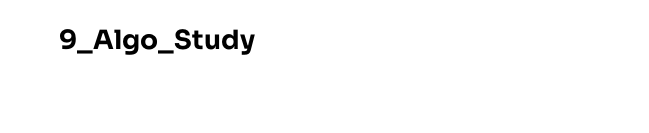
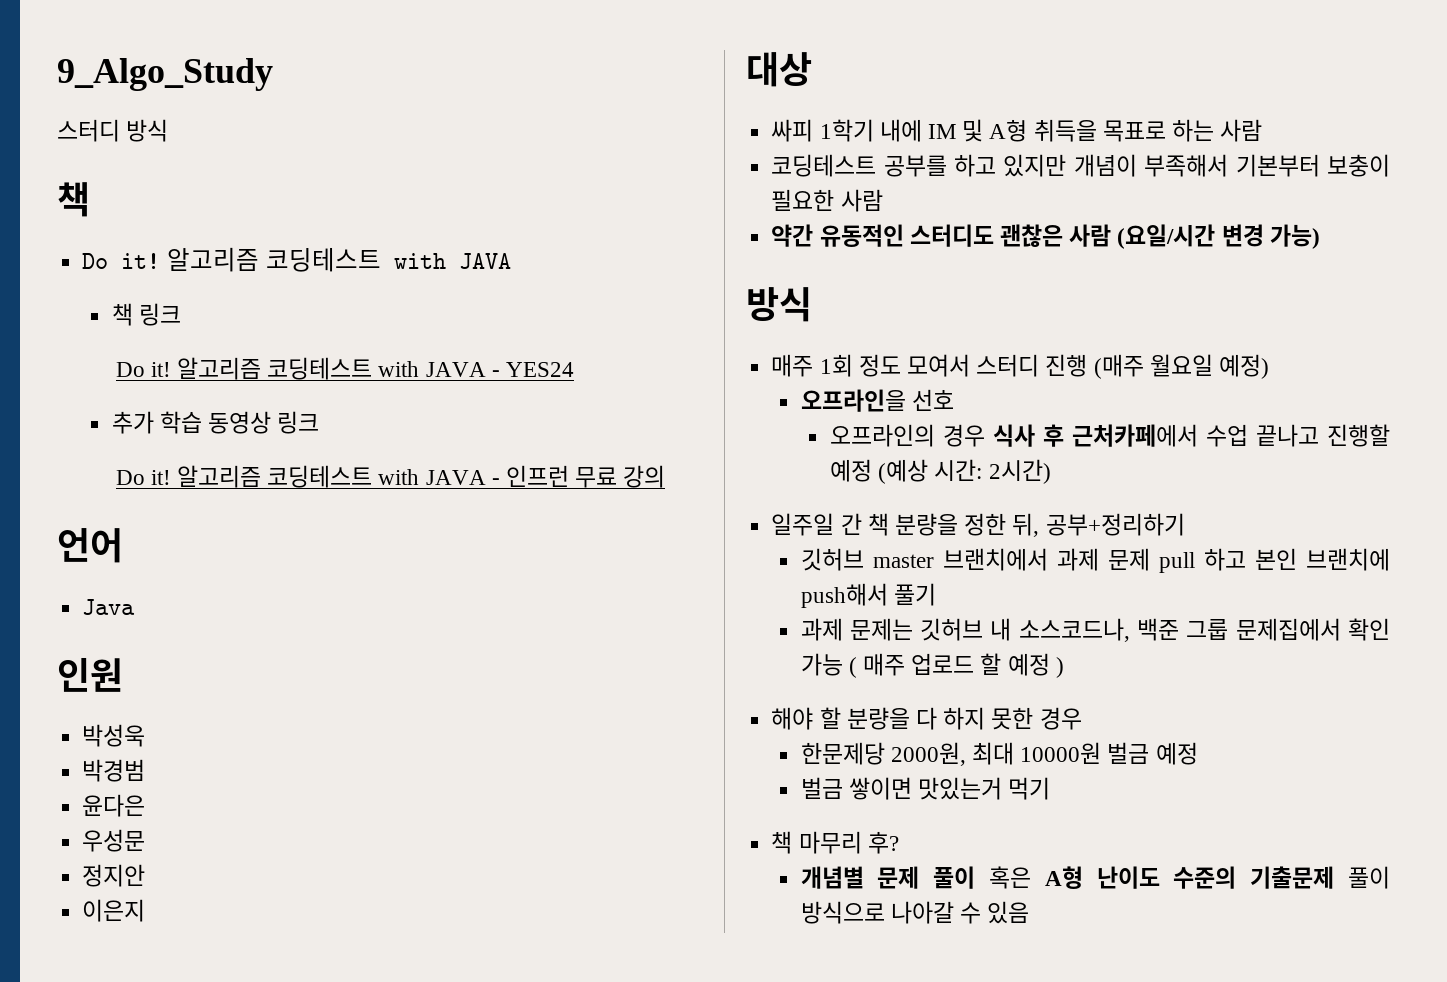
(255, 42) none -> [57,119,169,142] [57,182,90,217] [82,247,511,272] [111,303,181,326] [115,357,575,380] [111,411,320,434] [115,465,666,488] [57,528,123,563] [82,599,136,615] [57,657,123,692] [82,724,146,747] [82,759,146,782] [82,794,146,817] [82,829,146,852] [82,864,146,887] [82,899,146,922] [746,52,812,87] [771,119,1263,142] [771,154,1390,177] [771,189,883,212] [771,224,1320,249] [746,287,812,322] [771,354,1269,379] [800,389,954,412] [829,424,1390,447] [829,459,1051,484] [771,513,1185,537] [800,548,1390,573] [800,583,936,608] [800,618,1390,642] [800,653,1064,678] [771,707,1082,730] [800,742,1198,766] [800,777,1051,800] [771,831,899,854] [800,866,1390,889] [800,901,1030,924] // 스터디 방식 // 책 // Do it! 알고리즘 코딩테스트 with JAVA // 책 링크 // Do it! 알고리즘 코딩테스트 with JAVA - YES24 // 추가 학습 동영상 링크 // Do it! 알고리즘 코딩테스트 with JAVA - 인프런 무료 강의 // 언어 // Java // 인원 // 박성욱 // 박경범 // 윤다은 // 우성문 // 정지안 // 이은지 // 대상 // 싸피 1학기 내에 IM 및 A형 취득을 목표로 하는 사람 // 코딩테스트 공부를 하고 있지만 개념이 부족해서 기본부터 보충이 필요한 사람 // 약간 유동적인 스터디도 괜찮은 사람 (요일/시간 변경 가능) // 방식 // 매주 1회 정도 모여서 스터디 진행 (매주 월요일 예정) // 오프라인을 선호 // 오프라인의 경우 식사 후 근처카페에서 수업 끝나고 진행할 예정 (예상 시간: 2시간) // 일주일 간 책 분량을 정한 뒤, 공부+정리하기 // 깃허브 master 브랜치에서 과제 문제 pull 하고 본인 브랜치에 push해서 풀기 // 과제 문제는 깃허브 내 소스코드나, 백준 그룹 문제집에서 확인 가능 ( 매주 업로드 할 예정 ) // 해야 할 분량을 다 하지 못한 경우 // 한문제당 2000원, 최대 10000원 벌금 예정 // 벌금 쌓이면 맛있는거 먹기 // 책 마무리 후? // 개념별 문제 풀이 혹은 A형 난이도 수준의 기출문제 풀이 방식으로 나아갈 수 있음

